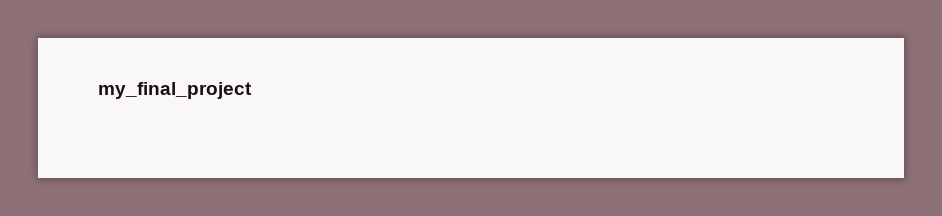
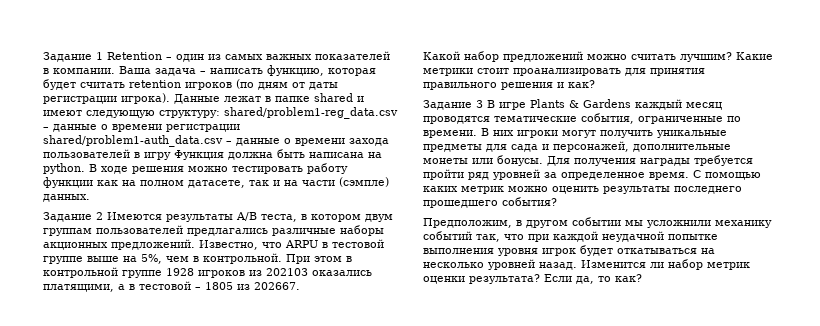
[98,82,252,99] my_final_project -> [43,51,390,62] [43,65,376,76] [43,79,338,90] [43,93,364,104] [43,107,398,119] [43,124,240,132] [43,135,389,147] [43,149,382,160] [43,163,348,174] [43,177,389,188] [43,194,90,202] [43,212,393,222] [43,225,384,236] [43,239,384,250] [43,253,352,264] [43,267,372,278] [43,281,300,292] [423,51,773,62] [423,68,705,76] [423,80,595,90] [423,99,722,110] [423,113,741,124] [423,128,727,138] [423,141,731,152] [423,155,753,166] [423,169,761,180] [423,186,742,194] [423,197,557,208] [423,217,772,228] [423,231,718,242] [423,245,715,256] [423,259,750,270] [423,274,642,284] Задание 1 Retention – один из самых важных показателей в компании. Ваша задача – написать функцию, которая будет считать retention игроков (по дням от даты регистрации игрока). Данные лежат в папке shared и имеют следующую структуру: shared/problem1-reg_data.csv – данные о времени регистрации shared/problem1-auth_data.csv – данные о времени захода пользователей в игру Функция должна быть написана на python. В ходе решения можно тестировать работу функции как на полном датасете, так и на части (сэмпле) данных. // Задание 2 Имеются результаты A/B теста, в котором двум группам пользователей предлагались различные наборы акционных предложений. Известно, что ARPU в тестовой группе выше на 5%, чем в контрольной. При этом в контрольной группе 1928 игроков из 202103 оказались платящими, а в тестовой – 1805 из 202667. // Какой набор предложений можно считать лучшим? Какие метрики стоит проанализировать для принятия правильного решения и как? // Задание 3 В игре Plants & Gardens каждый месяц проводятся тематические события, ограниченные по времени. В них игроки могут получить уникальные предметы для сада и персонажей, дополнительные монеты или бонусы. Для получения награды требуется пройти ряд уровней за определенное время. С помощью каких метрик можно оценить результаты последнего прошедшего события? // Предположим, в другом событии мы усложнили механику событий так, что при каждой неудачной попытке выполнения уровня игрок будет откатываться на несколько уровней назад. Изменится ли набор метрик оценки результата? Если да, то как?

